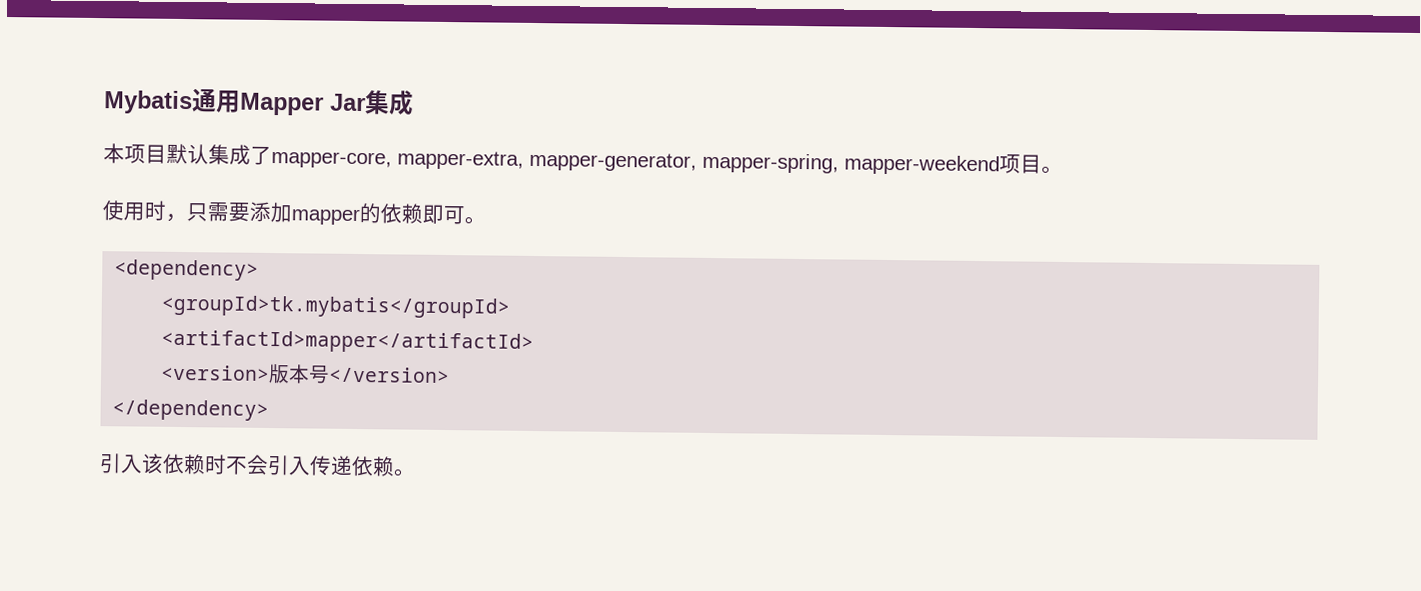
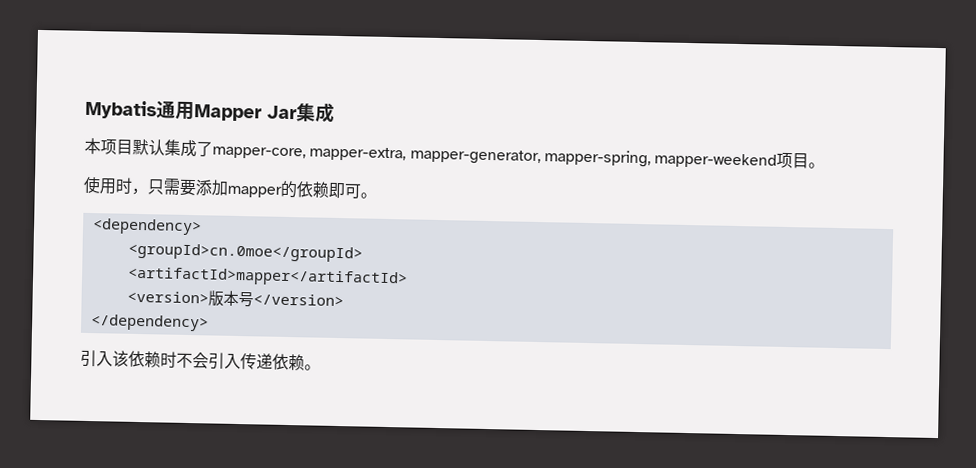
[161,294,511,319] <groupId>tk.mybatis</groupId> -> [127,242,363,263] <groupId>cn.0moe</groupId>

